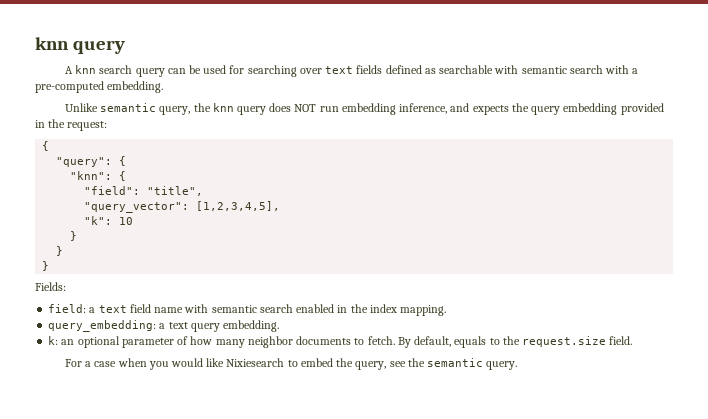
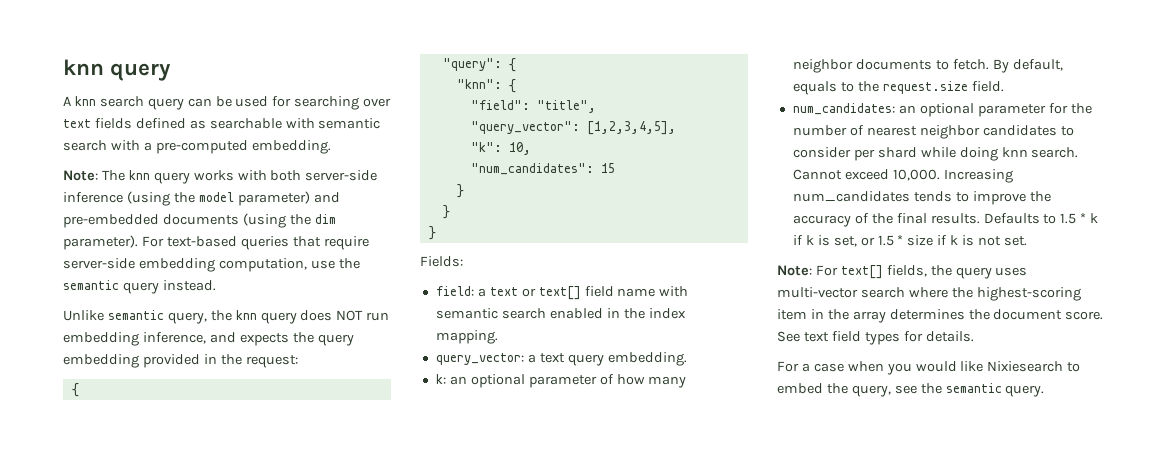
(164, 87) none -> [63,170,378,184] [63,191,340,206] [63,213,336,228] [63,235,369,250] [63,258,360,272] [63,280,216,294] // Note: The knn query works with both server-side inference (using the model parameter) and pre-embedded documents (using the dim parameter). For text-based queries that require server-side embedding computation, use the semantic query instead.
[119,217,134,225] 10 -> [508,142,531,155] [470,163,615,175] 10, // "num_candidates": 15
(127, 309) none -> [521,286,581,300] or text[]
[48,320,157,332] query_embedding: -> [435,353,524,365] query_vector:
(633, 340) none -> [792,103,1092,117] [792,125,1074,139] [792,147,1079,161] [792,169,1013,183] [792,191,1051,205] [792,213,1099,227] [792,235,1027,247] [777,265,1028,279] [777,287,1081,301] [777,309,1104,323] [777,331,974,345] // num_candidates: an optional parameter for the number of nearest neighbor candidates to consider per shard while doing knn search. Cannot exceed 10,000. Increasing num_candidates tends to improve the accuracy of the final results. Defaults to 1.5 * k if k is set, or 1.5 * size if k is not set. // Note: For text[] fields, the query uses multi-vector search where the highest-scoring item in the array determines the document score. See text field types for details.

